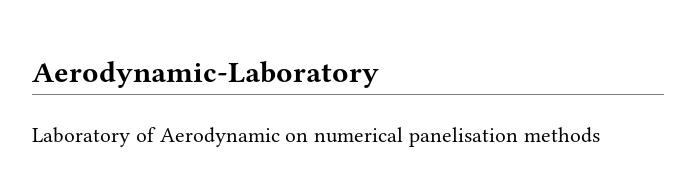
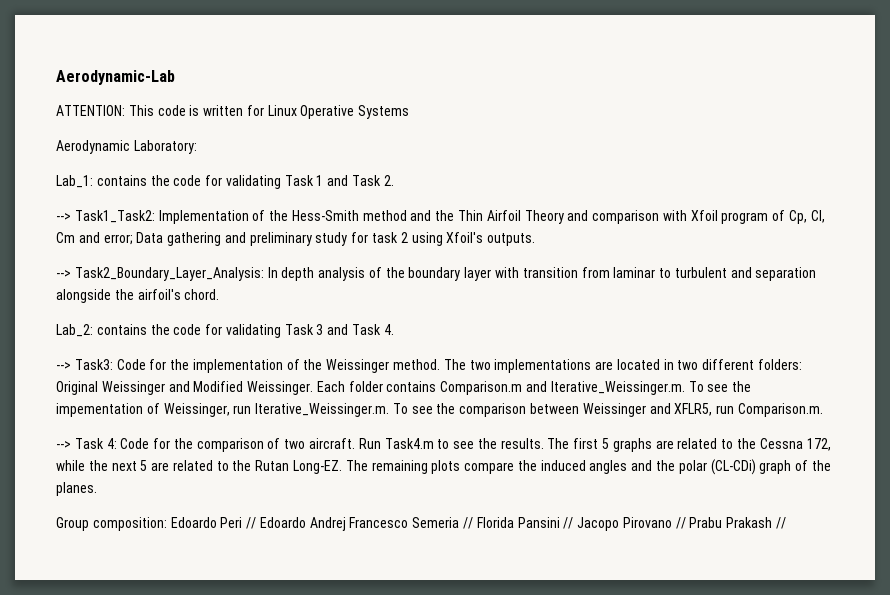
[32,61,379,88] [32,127,600,147] Aerodynamic-Laboratory // Laboratory of Aerodynamic on numerical panelisation methods -> [56,70,175,85] [56,105,410,119] [56,140,197,154] [56,175,394,189] [56,210,825,224] [56,232,536,246] [56,267,817,281] [56,289,220,303] [56,324,394,338] [56,359,803,373] [56,381,752,395] [56,403,823,417] [56,438,831,452] [56,459,831,475] [56,482,97,496] [56,517,787,531] Aerodynamic-Lab // ATTENTION: This code is written for Linux Operative Systems // Aerodynamic Laboratory: // Lab_1: contains the code for validating Task 1 and Task 2. // --> Task1_Task2: Implementation of the Hess-Smith method and the Thin Airfoil Theory and comparison with Xfoil program of Cp, Cl, Cm and error; Data gathering and preliminary study for task 2 using Xfoil's outputs. // --> Task2_Boundary_Layer_Analysis: In depth analysis of the boundary layer with transition from laminar to turbulent and separation alongside the airfoil's chord. // Lab_2: contains the code for validating Task 3 and Task 4. // --> Task3: Code for the implementation of the Weissinger method. The two implementations are located in two different folders: Original Weissinger and Modified Weissinger. Each folder contains Comparison.m and Iterative_Weissinger.m. To see the impementation of Weissinger, run Iterative_Weissinger.m. To see the comparison between Weissinger and XFLR5, run Comparison.m. // --> Task 4: Code for the comparison of two aircraft. Run Task4.m to see the results. The first 5 graphs are related to the Cessna 172, while the next 5 are related to the Rutan Long-EZ. The remaining plots compare the induced angles and the polar (CL-CDi) graph of the planes. // Group composition: Edoardo Peri // Edoardo Andrej Francesco Semeria // Florida Pansini // Jacopo Pirovano // Prabu Prakash //

